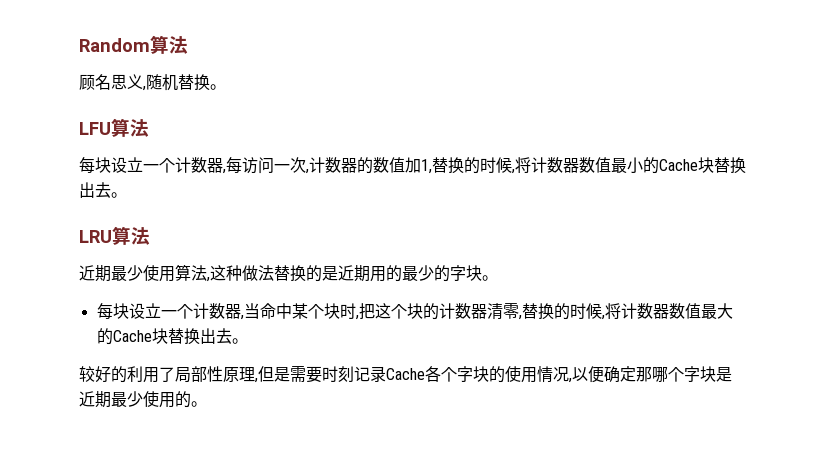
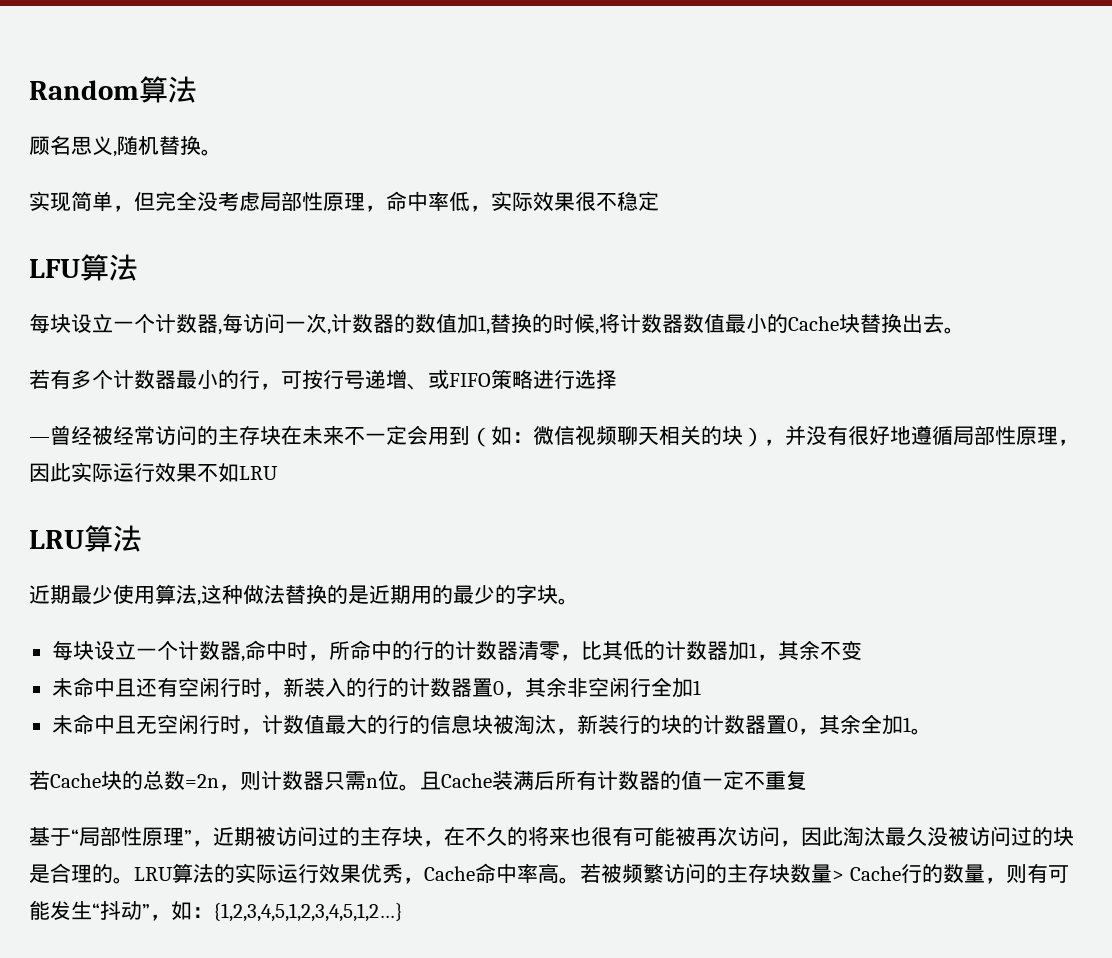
(226, 87) none -> [29,191,659,212] // 实现简单，但完全没考虑局部性原理，命中率低，实际效果很不稳定
(127, 195) none -> [29,369,617,390] [29,425,1079,447] [29,462,278,482] // 若有多个计数器最小的行，可按行号递增、或FIFO策略进行选择 // —曾经被经常访问的主存块在未来不一定会用到（如：微信视频聊天相关的块），并没有很好地遵循局部性原理，因此实际运行效果不如LRU
[243,303,733,320] [96,328,248,345] [79,366,732,383] [79,391,207,408] 当命中某个块时,把这个块的计数器清零,替换的时候,将计数器数值最大的Cache块替换出去。 // 较好的利用了局部性原理,但是需要时刻记录Cache各个字块的使用情况,以便确定那哪个字块是近期最少使用的。 -> [244,640,862,661] [51,677,701,698] [51,714,932,735] [29,770,807,791] [29,826,1074,847] [29,863,1069,884] [29,900,403,922] 命中时，所命中的行的计数器清零，比其低的计数器加1，其余不变 // 未命中且还有空闲行时，新装入的行的计数器置0，其余非空闲行全加1 // 未命中且无空闲行时，计数值最大的行的信息块被淘汰，新装行的块的计数器置0，其余全加1。 // 若Cache块的总数=2n，则计数器只需n位。且Cache装满后所有计数器的值一定不重复 // 基于“局部性原理”，近期被访问过的主存块，在不久的将来也很有可能被再次访问，因此淘汰最久没被访问过的块是合理的。LRU算法的实际运行效果优秀，Cache命中率高。若被频繁访问的主存块数量> Cache行的数量，则有可能发生“抖动”，如：{1,2,3,4,5,1,2,3,4,5,1,2…}

